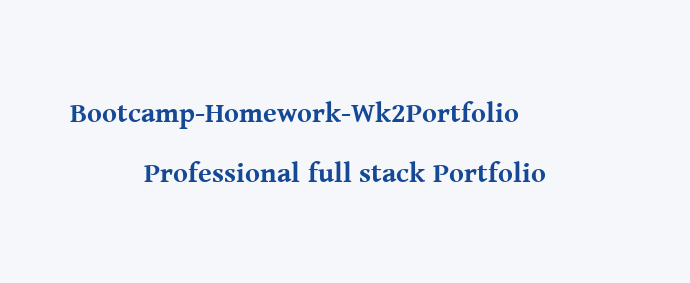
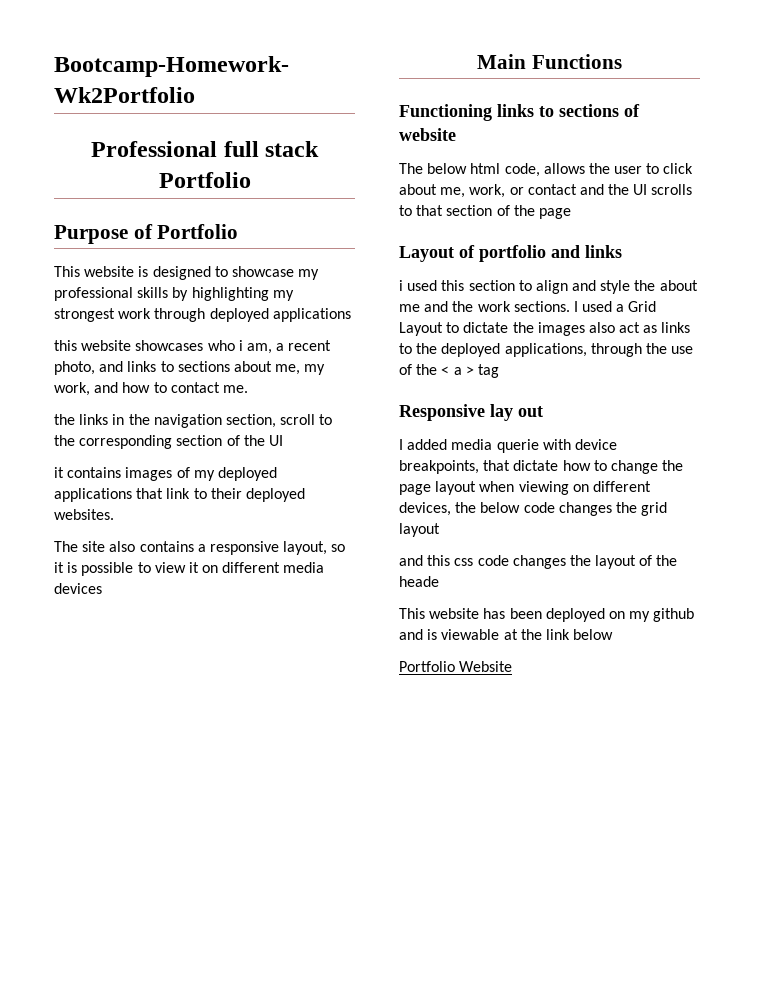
(546, 171) none -> [54,224,239,244] [54,266,320,280] [54,287,294,301] [54,308,351,322] [54,340,332,354] [54,361,326,375] [54,382,248,396] [54,414,333,428] [54,435,283,449] [54,467,277,481] [54,488,305,502] [54,509,114,520] [54,541,346,555] [54,562,325,576] [54,583,102,594] [477,54,622,69] [399,104,640,121] [399,128,456,141] [399,163,694,177] [399,184,693,198] [399,205,571,219] [399,245,622,262] [399,280,698,294] [399,301,657,312] [399,322,691,336] [399,343,694,357] [399,364,499,378] [399,404,543,421] [399,439,617,453] [399,460,684,474] [399,481,651,495] [399,502,668,516] [399,523,440,537] [399,555,678,569] [399,576,439,587] [399,608,695,622] [399,629,614,640] [399,661,513,672] // Purpose of Portfolio // This website is designed to showcase my professional skills by highlighting my strongest work through deployed applications // this website showcases who i am, a recent photo, and links to sections about me, my work, and how to contact me. // the links in the navigation section, scroll to the corresponding section of the UI // it contains images of my deployed applications that link to their deployed websites. // The site also contains a responsive layout, so it is possible to view it on different media devices // Main Functions // Functioning links to sections of website // The below html code, allows the user to click about me, work, or contact and the UI scrolls to that section of the page // Layout of portfolio and links // i used this section to align and style the about me and the work sections. I used a Grid Layout to dictate the images also act as links to the deployed applications, through the use of the < a > tag // Responsive lay out // I added media querie with device breakpoints, that dictate how to change the page layout when viewing on different devices, the below code changes the grid layout // and this css code changes the layout of the heade // This website has been deployed on my github and is viewable at the link below // Portfolio Website

